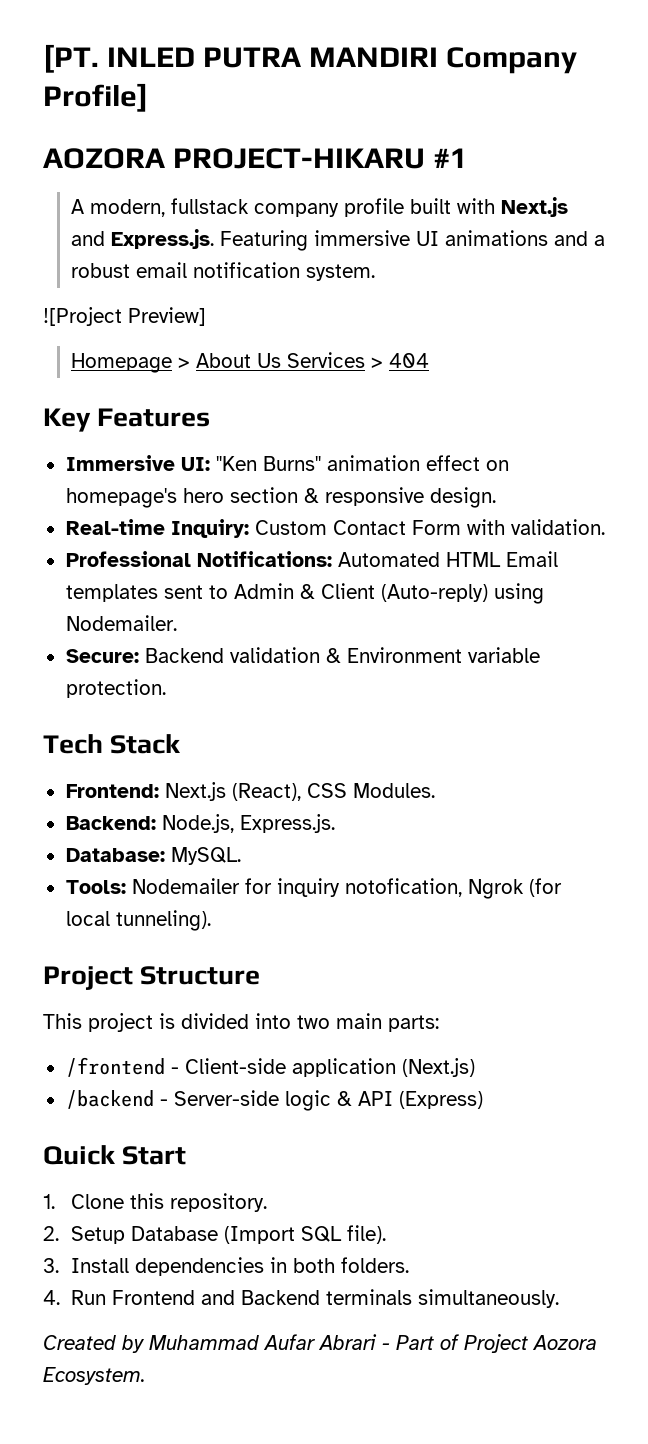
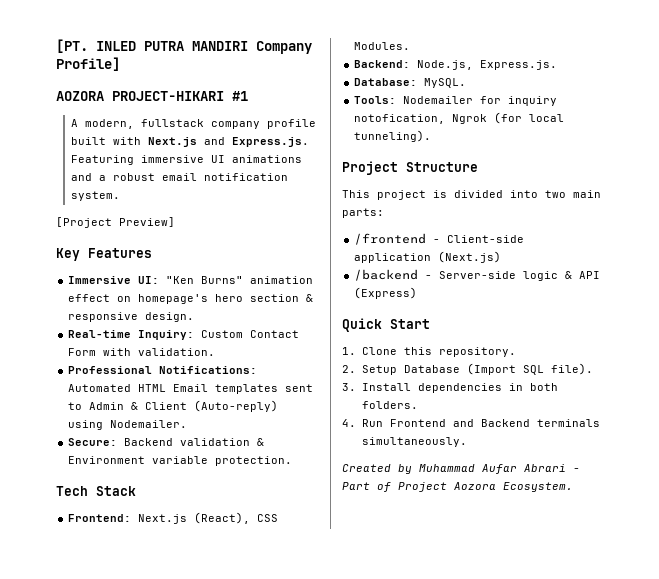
[173,148,426,169] PROJECT-HIKARU -> [112,91,224,101] PROJECT-HIKARI
[43,307,122,326] ![Project -> [56,217,112,228] [Project
[70,352,429,373] // Homepage > About Us Services > 404 -> (175, 222) none

